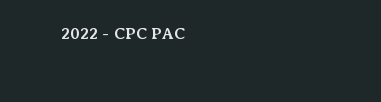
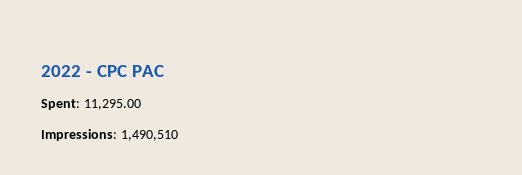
(186, 33) none -> [41,99,141,110] [41,129,178,141] // Spent: 11,295.00 // Impressions: 1,490,510

